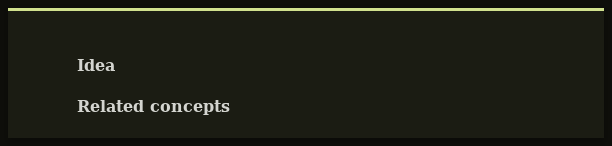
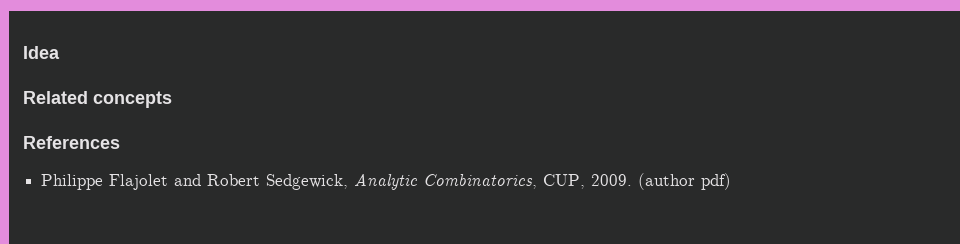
(230, 107) none -> [23,136,120,149] [41,173,732,190] // References // Philippe Flajolet and Robert Sedgewick, Analytic Combinatorics, CUP, 2009. (author pdf)

